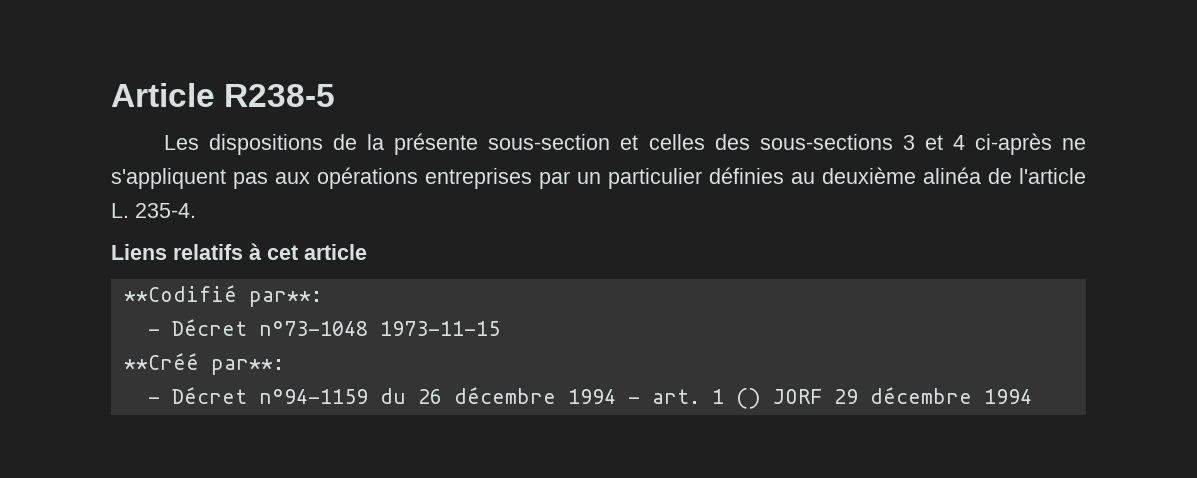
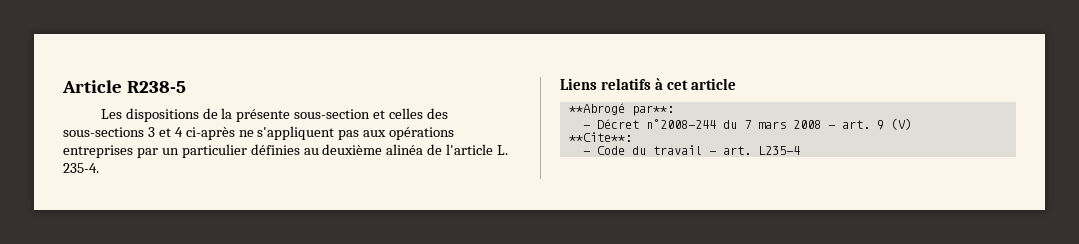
[123,285,322,307] [147,319,500,336] [123,353,284,375] [147,387,1032,409] **Codifié par**: // - Décret n°73-1048 1973-11-15 // **Créé par**: // - Décret n°94-1159 du 26 décembre 1994 - art. 1 () JORF 29 décembre 1994 -> [568,103,674,116] [582,118,912,130] [568,132,632,142] [582,145,800,155] **Abrogé par**: // - Décret n°2008-244 du 7 mars 2008 - art. 9 (V) // **Cite**: // - Code du travail - art. L235-4

